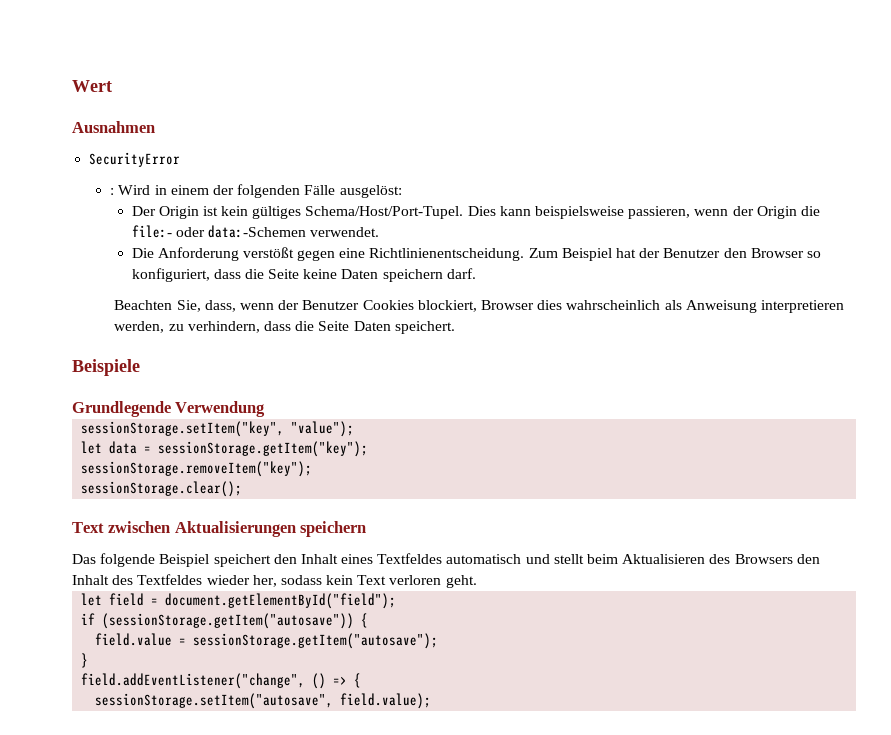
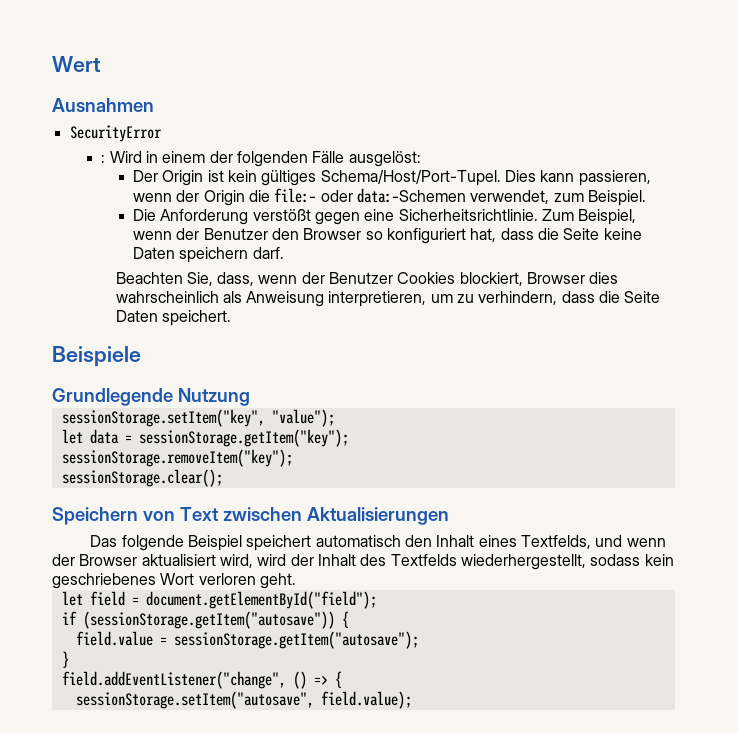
[535,206,625,219] beispielsweise -> (575, 176) none
[310,227,380,237] verwendet. -> [470,190,646,206] verwendet, zum Beispiel.
[369,248,637,261] Richtlinienentscheidung. Zum Beispiel hat -> [398,209,637,225] [133,231,173,240] Sicherheitsrichtlinie. Zum Beispiel, wenn
[131,268,210,282] konfiguriert, -> [387,228,497,244] konfiguriert hat,
[760,300,844,313] [114,321,165,333] interpretieren werden, -> [328,291,453,307] interpretieren, um
[175,401,266,417] Verwendung -> [177,388,250,406] Nutzung
(243, 489) none -> [52,507,175,525] Speichern von
[300,521,367,537] speichern -> (449, 516) none
(271, 560) none -> [315,535,401,547] automatisch
[377,553,820,564] [72,574,387,587] Textfeldes automatisch und stellt beim Aktualisieren des Browsers den Inhalt des Textfeldes wieder her, sodass kein Text -> [520,535,666,549] [52,554,674,570] [52,573,195,589] Textfelds, und wenn der Browser aktualisiert wird, wird der Inhalt des Textfelds wiederhergestellt, sodass kein geschriebenes Wort

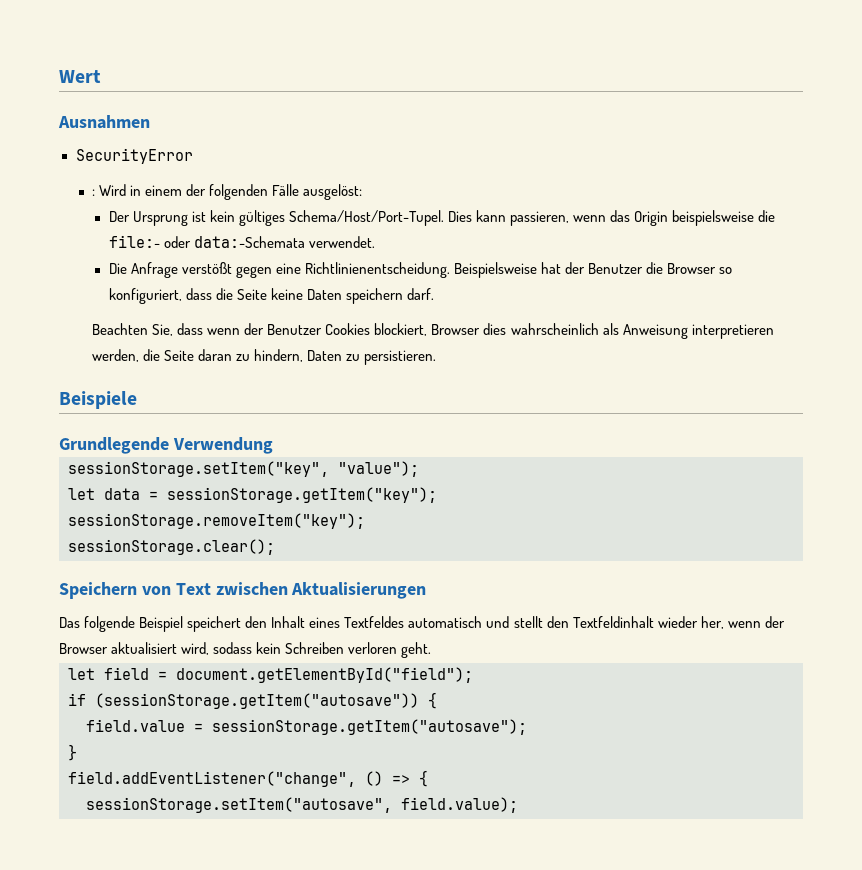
[162,170,204,186] Origin -> [132,211,188,226] Ursprung
[176,188,646,206] der Origin die file:- oder data:-Schemen verwendet, zum Beispiel. -> [610,210,776,226] [108,235,375,248] das Origin beispielsweise die file:- oder data:-Schemata verwendet.
[160,209,249,225] Anforderung -> [130,262,178,278] Anfrage
[398,209,637,225] [133,228,300,240] Sicherheitsrichtlinie. Zum Beispiel, wenn der Benutzer den -> [304,262,664,278] Richtlinienentscheidung. Beispielsweise hat der Benutzer die
[387,228,497,244] konfiguriert hat, -> [108,288,182,304] konfiguriert,
[217,272,255,286] dass, -> [177,323,204,335] dass
[328,291,661,307] [115,310,231,326] interpretieren, um zu verhindern, dass die Seite Daten speichert. -> [691,324,774,339] [92,349,437,365] interpretieren werden, die Seite daran zu hindern, Daten zu persistieren.
[177,388,250,406] Nutzung -> [172,437,273,454] Verwendung
[315,535,401,547] automatisch -> (242, 624) none
[520,535,623,549] Textfelds, und -> [344,616,724,629] Textfeldes automatisch und stellt den Textfeldinhalt wieder her,
[257,554,674,570] [52,573,195,589] wird der Inhalt des Textfelds wiederhergestellt, sodass kein geschriebenes Wort -> [213,642,345,654] sodass kein Schreiben

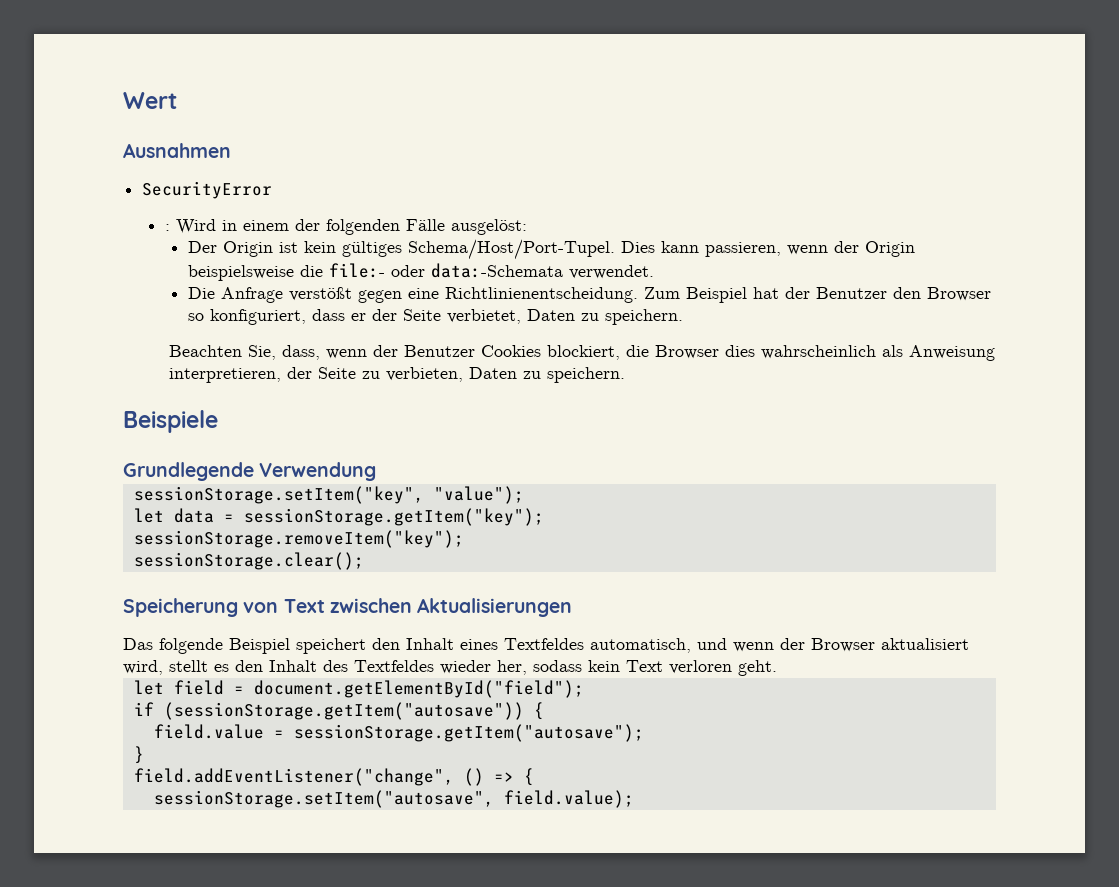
[132,211,188,226] Ursprung -> [223,241,274,257] Origin
[610,210,631,222] das -> [834,241,860,253] der
[453,262,537,278] Beispielsweise -> [644,287,748,303] Zum Beispiel
[646,262,664,274] die -> [893,287,922,299] den
[215,288,434,304] die Seite keine Daten speichern darf. -> [351,309,684,325] er der Seite verbietet, Daten zu speichern.
[177,323,204,335] dass -> [281,345,320,360] dass,
(428, 329) none -> [625,345,649,357] die
[691,324,774,339] [92,349,437,365] interpretieren werden, die Seite daran zu hindern, Daten zu persistieren. -> [168,367,625,383] interpretieren, der Seite zu verbieten, Daten zu speichern.
[59,582,137,599] Speichern -> [123,598,238,617] Speicherung
[408,616,724,629] automatisch und stellt den Textfeldinhalt wieder her, -> [590,638,727,653] automatisch, und
(210, 648) none -> [169,660,527,675] stellt es den Inhalt des Textfeldes wieder her,
[285,642,345,654] Schreiben -> [626,660,663,672] Text

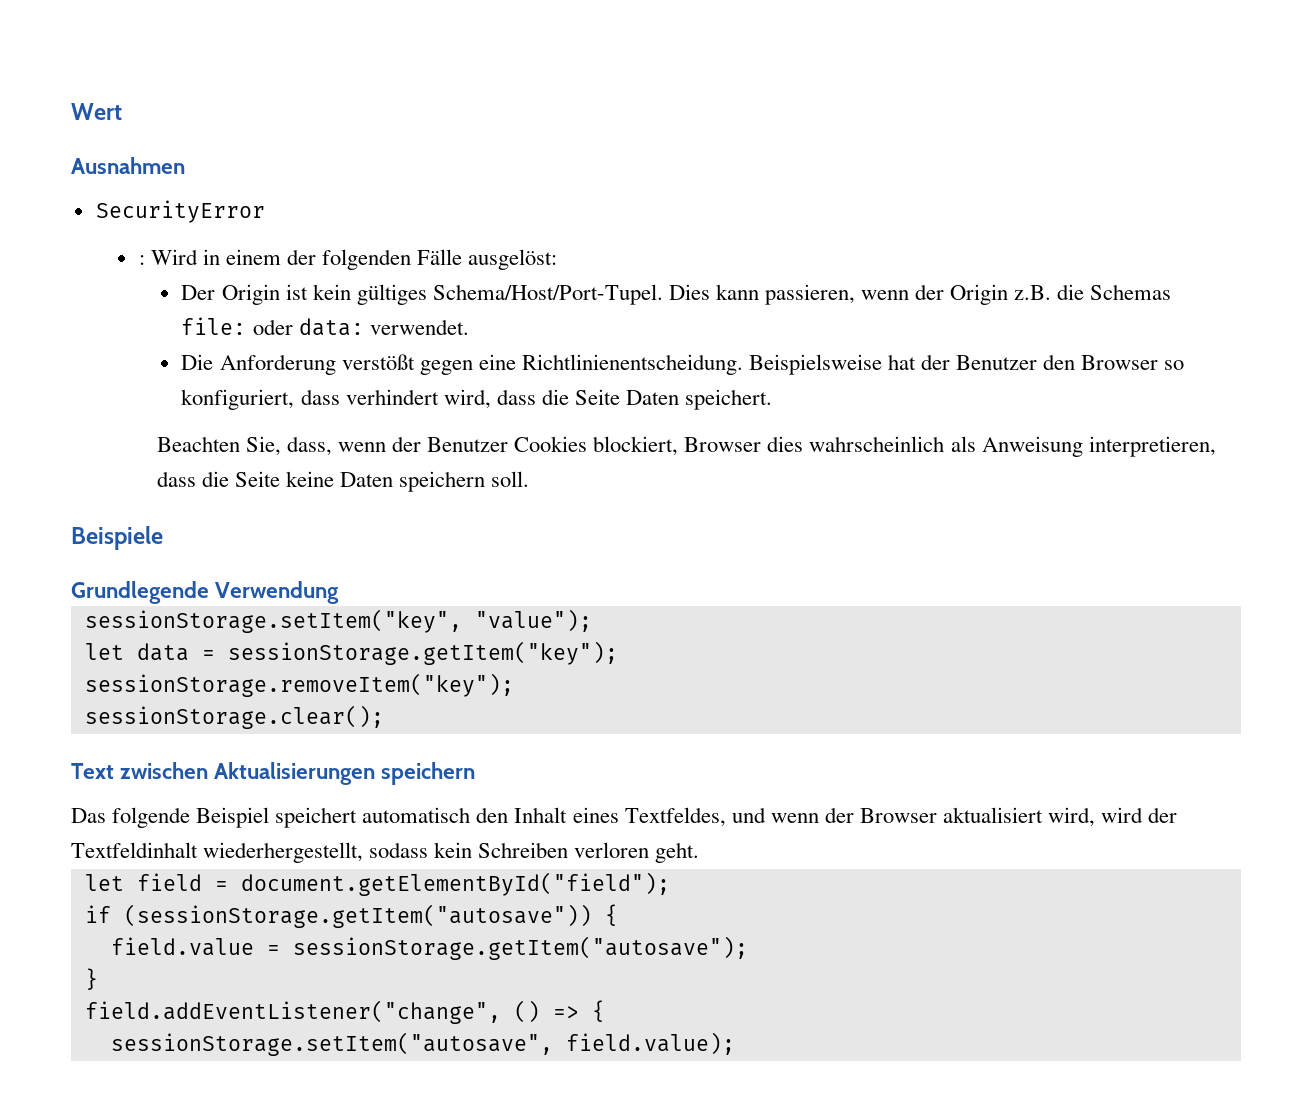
[188,263,564,281] beispielsweise die file:- oder data:-Schemata -> [1014,284,1172,300] [181,317,364,336] z.B. die Schemas file: oder data:
[221,287,284,303] Anfrage -> [219,354,336,375] Anforderung
[644,287,748,303] Zum Beispiel -> [748,354,882,375] Beispielsweise
[351,309,684,325] er der Seite verbietet, Daten zu speichern. -> [345,389,773,410] verhindert wird, dass die Seite Daten speichert.
[625,345,649,357] die -> (679, 446) none
[286,367,625,383] der Seite zu verbieten, Daten zu speichern. -> [156,471,530,492] dass die Seite keine Daten speichern soll.
[123,598,279,617] Speicherung von -> (384, 717) none
(573, 607) none -> [381,762,476,785] speichern
(366, 646) none -> [362,807,471,823] automatisch
[504,638,691,653] Textfeldes automatisch, -> [624,807,726,827] Textfeldes,
[169,660,527,675] stellt es den Inhalt des Textfeldes wieder her, -> [1101,807,1178,823] [71,842,364,863] wird der Textfeldinhalt wiederhergestellt,
[626,660,663,672] Text -> [478,842,569,858] Schreiben

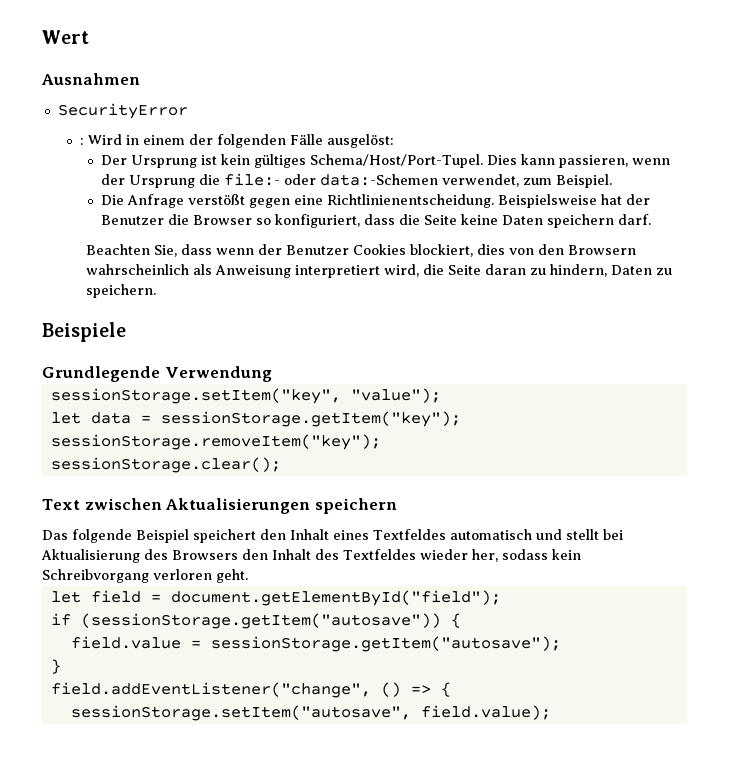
[221,284,280,305] Origin -> [131,155,198,168] Ursprung
[950,284,1172,305] [181,317,469,336] Origin z.B. die Schemas file: oder data: verwendet. -> [129,173,613,188] Ursprung die file:- oder data:-Schemen verwendet, zum Beispiel.
[219,354,336,375] Anforderung -> [127,194,185,208] Anfrage
[1043,354,1076,370] den -> [168,214,190,225] die
[345,389,773,410] [156,436,1216,457] [156,471,196,487] verhindert wird, dass die Seite Daten speichert. // Beachten Sie, dass, wenn der Benutzer Cookies blockiert, Browser dies wahrscheinlich als Anweisung interpretieren, dass -> (396, 219) none
[491,471,530,487] soll. -> [618,214,652,225] [85,244,636,257] [85,264,672,278] [85,284,156,298] darf. // Beachten Sie, dass wenn der Benutzer Cookies blockiert, dies von den Browsern wahrscheinlich als Anweisung interpretiert wird, die Seite daran zu hindern, Daten zu speichern.
[362,807,471,823] automatisch -> (256, 536) none
[624,807,1178,827] [71,842,364,863] Textfeldes, und wenn der Browser aktualisiert wird, wird der Textfeldinhalt wiederhergestellt, -> [373,529,623,540] [41,549,498,563] Textfeldes automatisch und stellt bei Aktualisierung des Browsers den Inhalt des Textfeldes wieder her,
[478,842,569,858] Schreiben -> [42,569,149,583] Schreibvorgang

